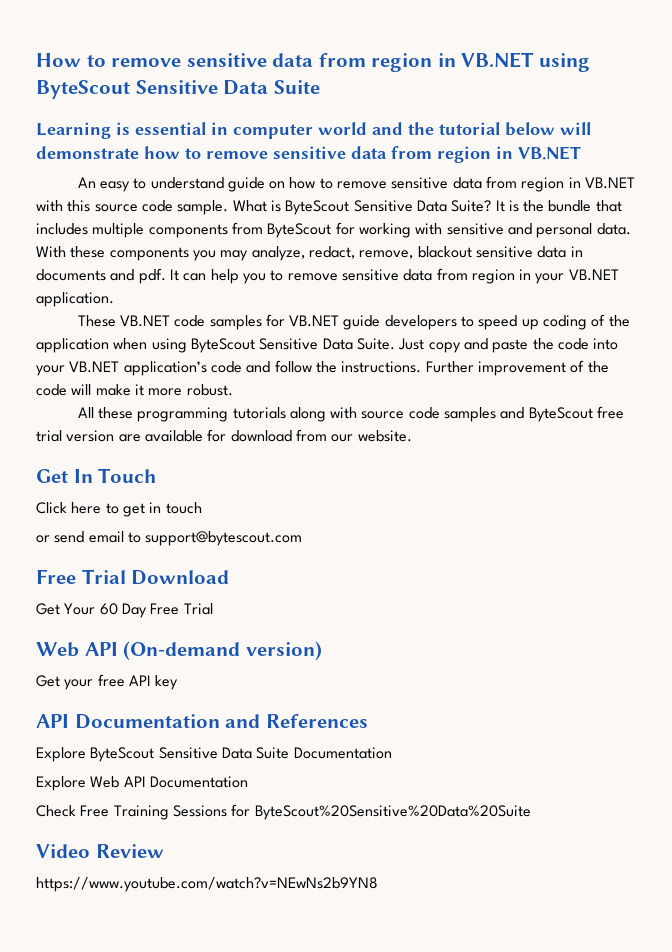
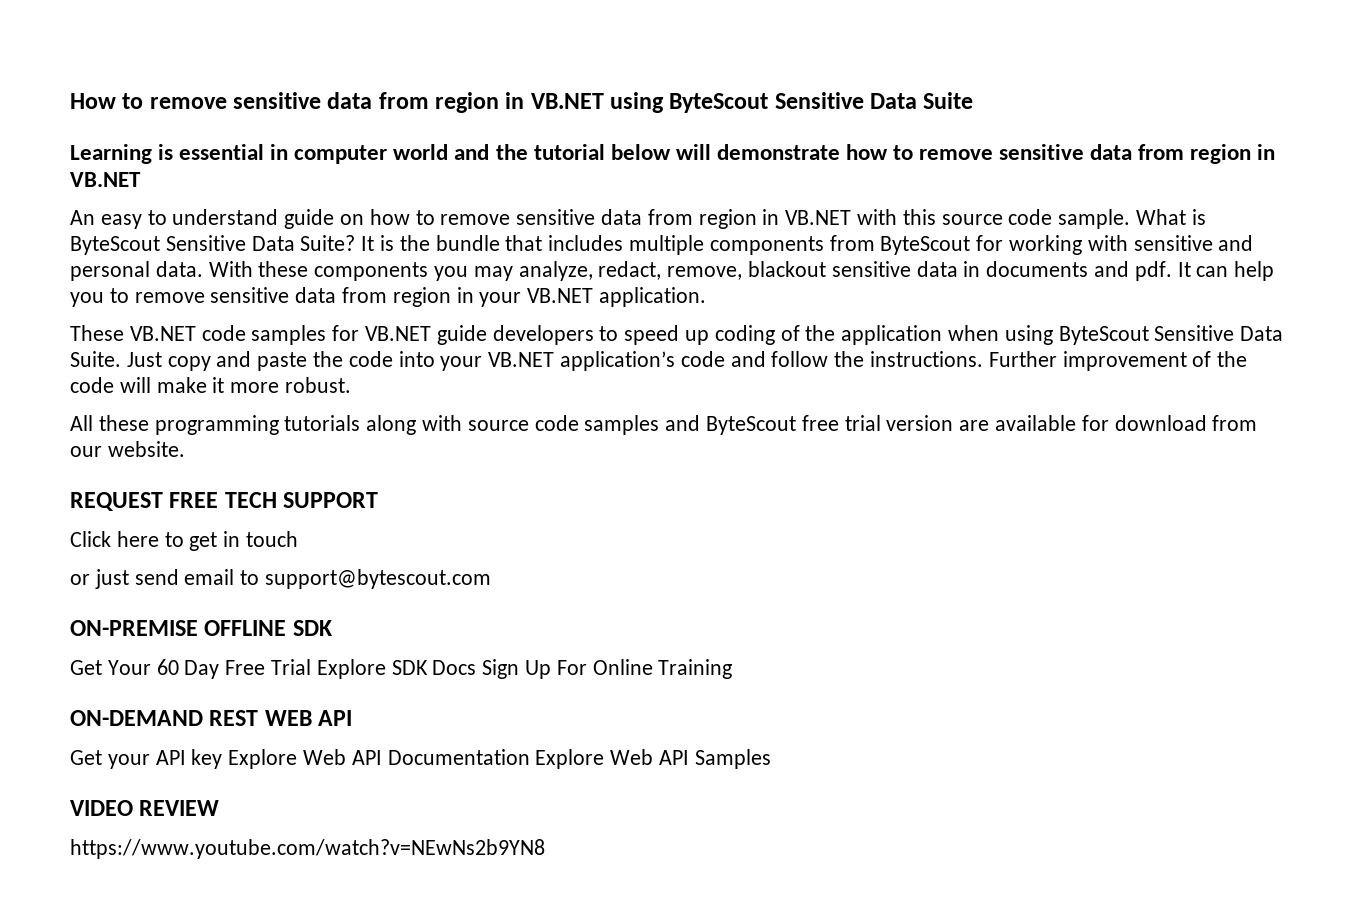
[36,468,157,483] Get In Touch -> [70,492,379,511] REQUEST FREE TECH SUPPORT
(50, 539) none -> [94,569,129,589] just
[36,569,230,585] Free Trial Download -> [70,620,333,636] ON-PREMISE OFFLINE SDK
[36,641,322,661] // Web API (On-demand version) -> [316,659,733,679] [70,710,353,726] Explore SDK Docs Sign Up For Online Training // ON-DEMAND REST WEB API
[97,674,125,687] free -> (150, 761) none
[36,714,368,729] [36,747,392,762] [36,776,248,791] [36,804,531,820] [36,844,164,858] // API Documentation and References // Explore ByteScout Sensitive Data Suite Documentation // Explore Web API Documentation // Check Free Training Sessions for ByteScout%20Sensitive%20Data%20Suite // Video Review -> [228,749,771,769] [70,800,220,816] Explore Web API Documentation Explore Web API Samples // VIDEO REVIEW

